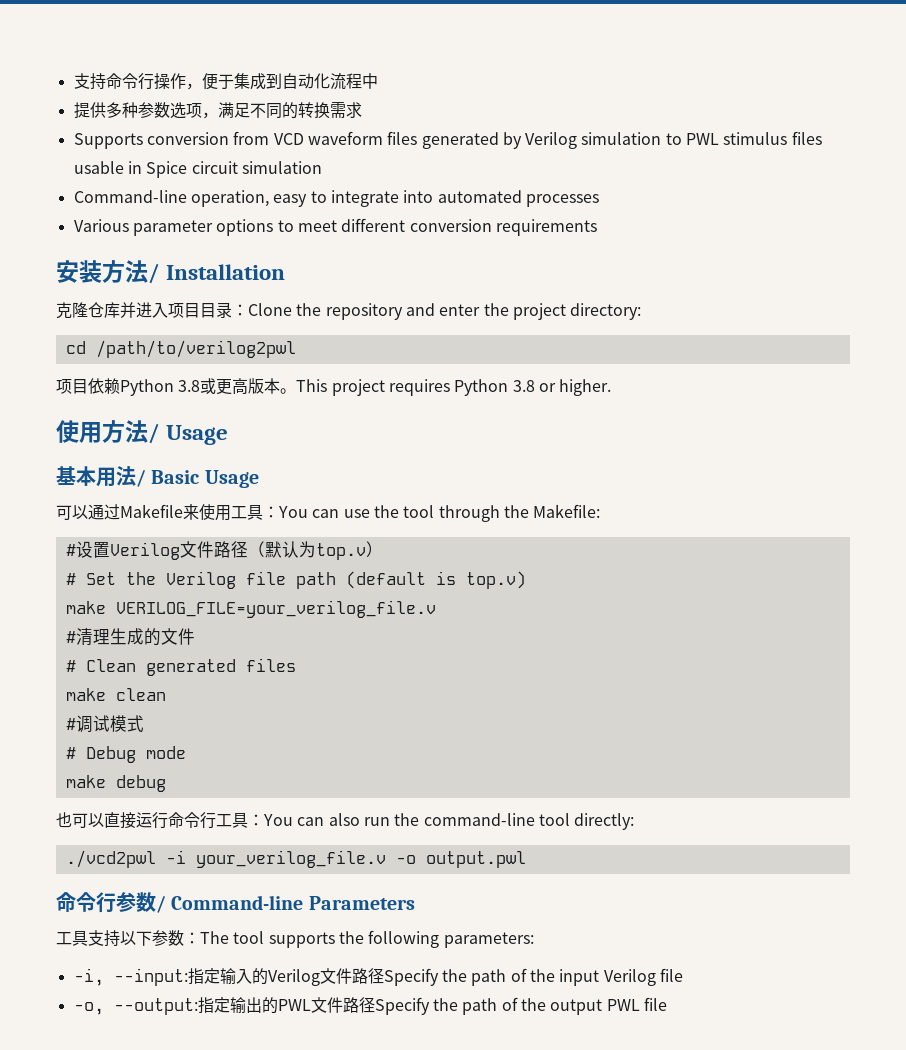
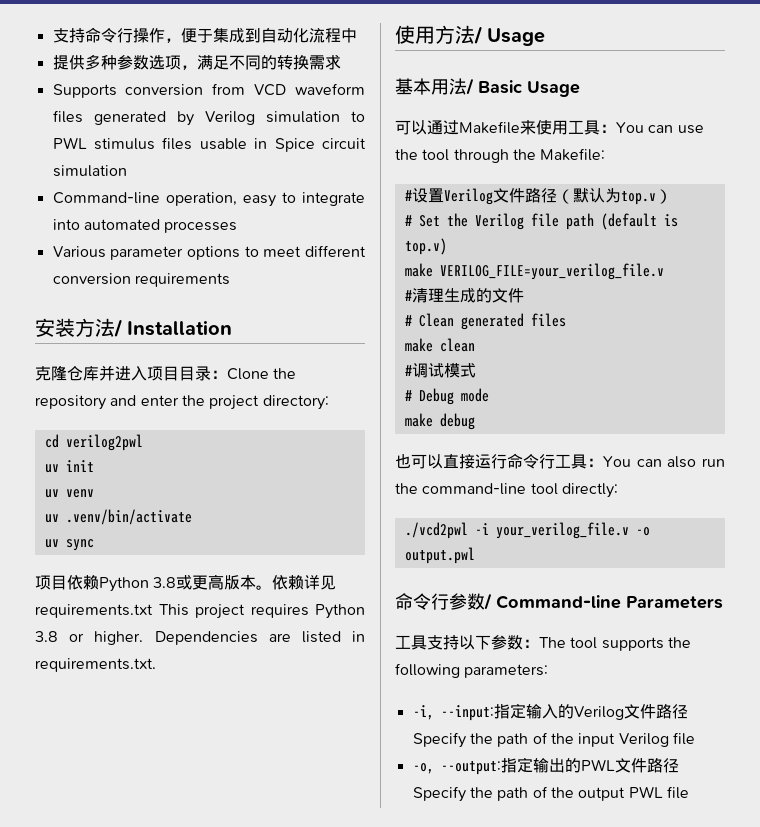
[95,340,296,358] /path/to/verilog2pwl -> [65,434,143,451] [44,460,94,473] [44,489,94,498] [44,509,192,525] [44,539,94,551] verilog2pwl // uv init // uv venv // uv .venv/bin/activate // uv sync
(297, 391) none -> [272,575,337,590] [35,604,153,618] 依赖详见requirements.txt
(612, 387) none -> [154,631,365,645] [35,658,156,672] Dependencies are listed in requirements.txt.

